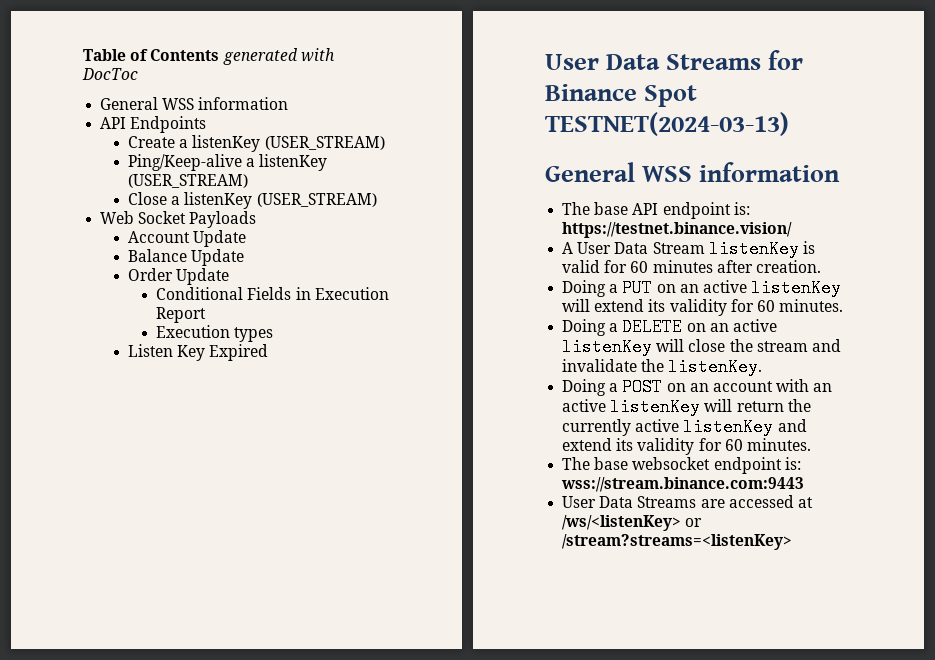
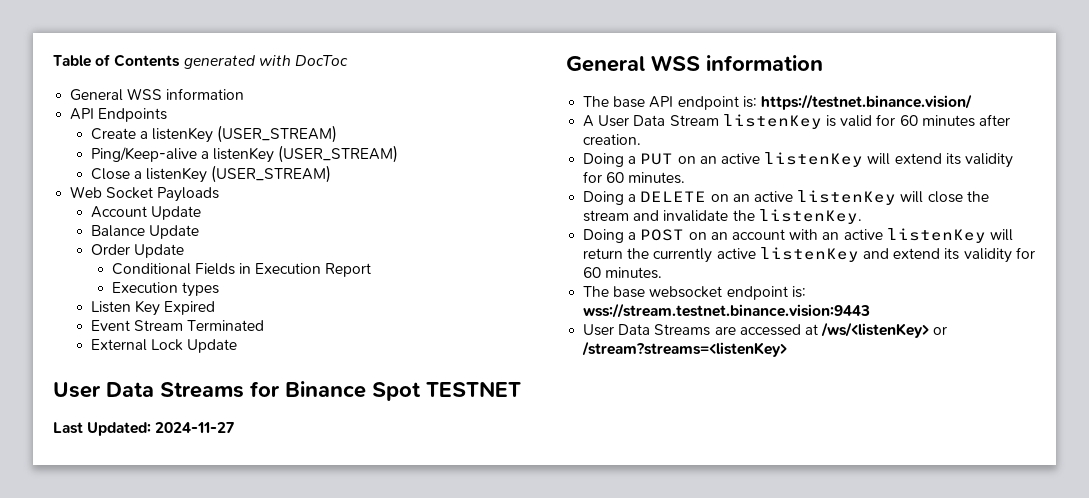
(269, 352) none -> [90,320,265,331] [90,339,238,353] // Event Stream Terminated // External Lock Update
[545,112,789,136] TESTNET(2024-03-13) -> [426,381,521,397] [53,422,235,436] TESTNET // Last Updated: 2024-11-27
[561,477,805,492] wss://stream.binance.com:9443 -> [583,303,871,318] wss://stream.testnet.binance.vision:9443

